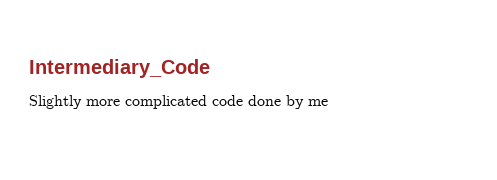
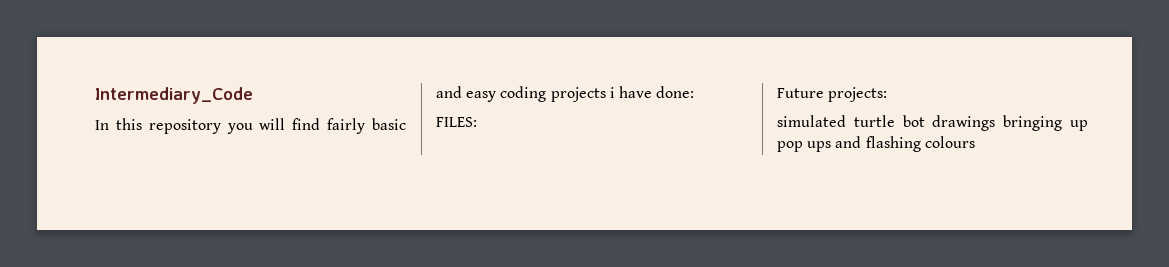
[29,95,328,109] Slightly more complicated code done by me -> [95,118,406,134] [436,86,695,102] [436,117,477,127] [777,87,888,102] [777,115,1088,131] [777,136,975,152] In this repository you will find fairly basic and easy coding projects i have done: // FILES: // Future projects: // simulated turtle bot drawings bringing up pop ups and flashing colours

